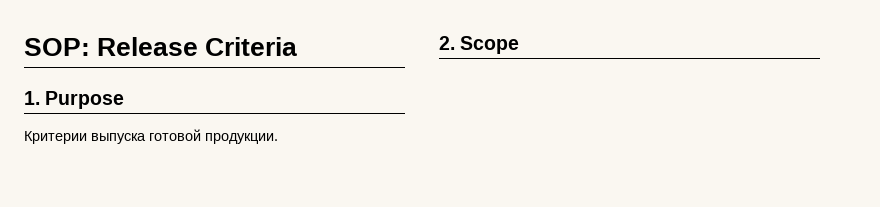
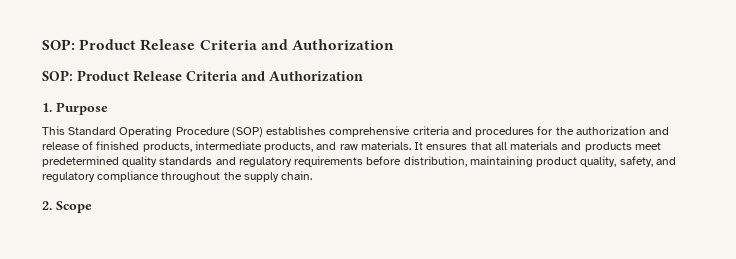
[24,37,298,56] [24,91,125,109] [24,129,278,144] SOP: Release Criteria // 1. Purpose // Критерии выпуска готовой продукции. -> [42,39,394,51] [42,70,363,82] [42,102,108,115] [42,126,670,137] [42,141,661,152] [42,156,676,167] [42,171,313,182] SOP: Product Release Criteria and Authorization // SOP: Product Release Criteria and Authorization // 1. Purpose // This Standard Operating Procedure (SOP) establishes comprehensive criteria and procedures for the authorization and release of finished products, intermediate products, and raw materials. It ensures that all materials and products meet predetermined quality standards and regulatory requirements before distribution, maintaining product quality, safety, and regulatory compliance throughout the supply chain.

